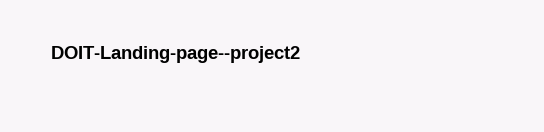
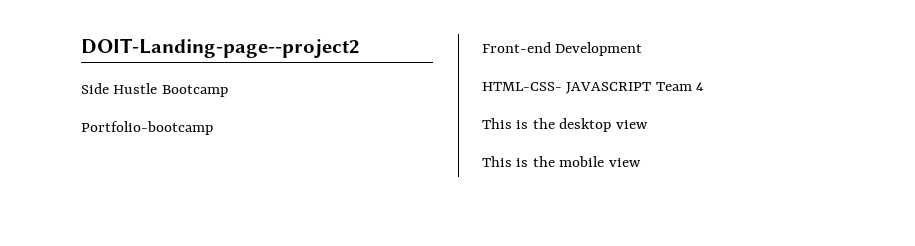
(300, 54) none -> [81,83,228,97] [81,121,213,135] [482,42,643,56] [482,82,705,94] [482,118,648,132] [482,156,641,167] // Side Hustle Bootcamp // Portfolio-bootcamp // Front-end Development // HTML-CSS- JAVASCRIPT Team 4 // This is the desktop view // This is the mobile view

